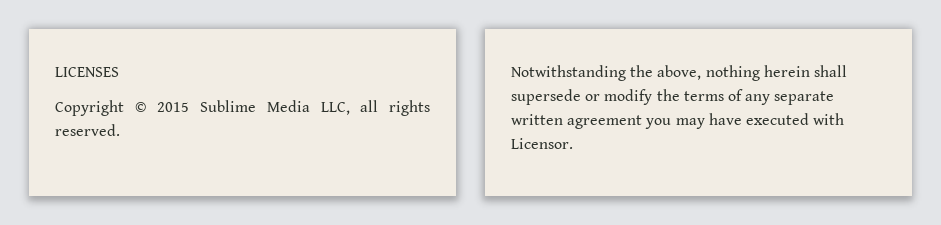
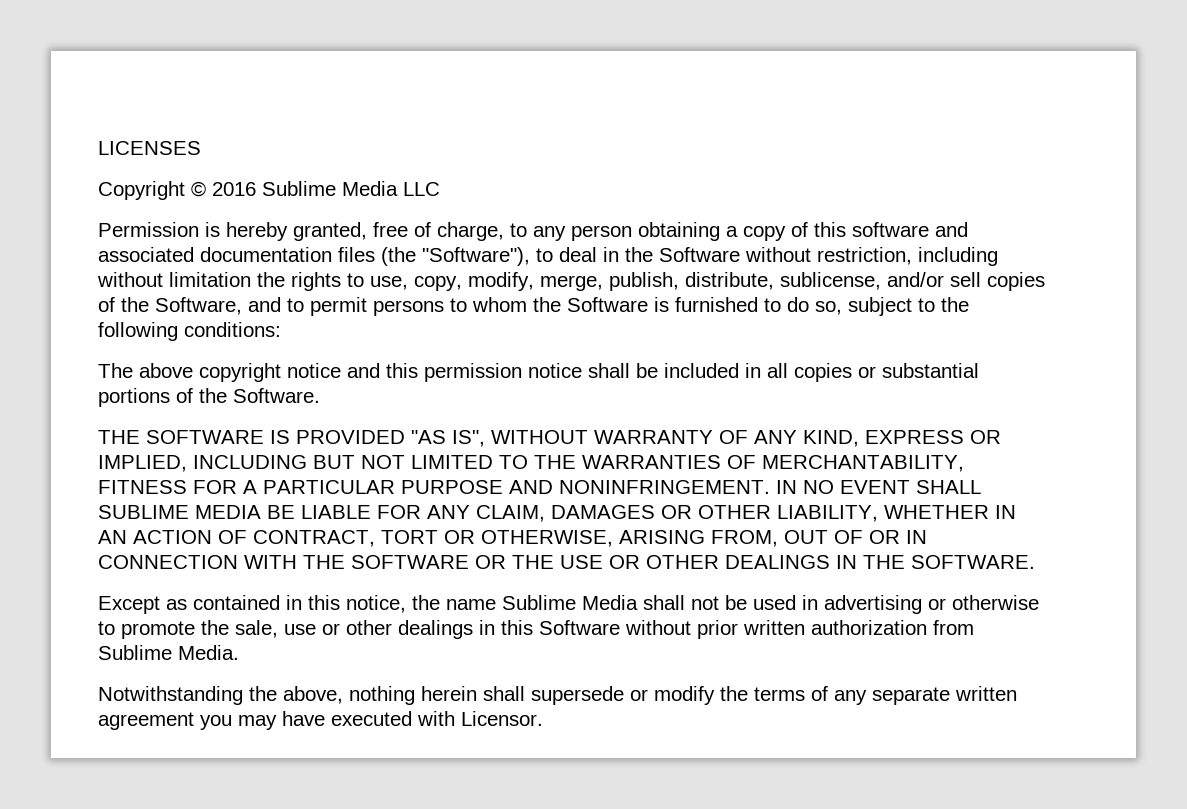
[157,100,430,116] [55,124,120,136] 2015 Sublime Media LLC, all rights reserved. -> [212,181,440,196] [98,222,968,241] [98,247,998,266] [97,272,1045,291] [98,297,969,316] [98,322,281,341] [98,363,979,382] [98,388,320,407] [98,430,1001,447] [98,455,964,472] [98,480,981,494] [98,505,1016,522] [98,530,927,547] [98,555,1035,569] [98,595,1039,614] [98,620,974,639] [98,645,239,660] 2016 Sublime Media LLC // Permission is hereby granted, free of charge, to any person obtaining a copy of this software and associated documentation files (the "Software"), to deal in the Software without restriction, including without limitation the rights to use, copy, modify, merge, publish, distribute, sublicense, and/or sell copies of the Software, and to permit persons to whom the Software is furnished to do so, subject to the following conditions: // The above copyright notice and this permission notice shall be included in all copies or substantial portions of the Software. // THE SOFTWARE IS PROVIDED "AS IS", WITHOUT WARRANTY OF ANY KIND, EXPRESS OR IMPLIED, INCLUDING BUT NOT LIMITED TO THE WARRANTIES OF MERCHANTABILITY, FITNESS FOR A PARTICULAR PURPOSE AND NONINFRINGEMENT. IN NO EVENT SHALL SUBLIME MEDIA BE LIABLE FOR ANY CLAIM, DAMAGES OR OTHER LIABILITY, WHETHER IN AN ACTION OF CONTRACT, TORT OR OTHERWISE, ARISING FROM, OUT OF OR IN CONNECTION WITH THE SOFTWARE OR THE USE OR OTHER DEALINGS IN THE SOFTWARE. // Except as contained in this notice, the name Sublime Media shall not be used in advertising or otherwise to promote the sale, use or other dealings in this Software without prior written authorization from Sublime Media.

